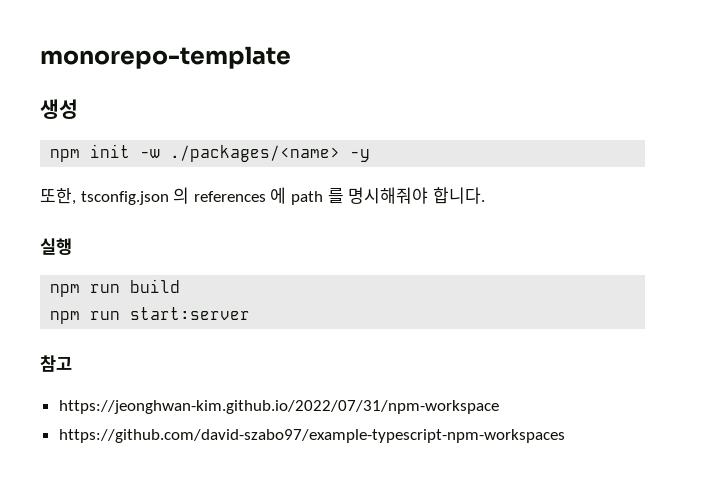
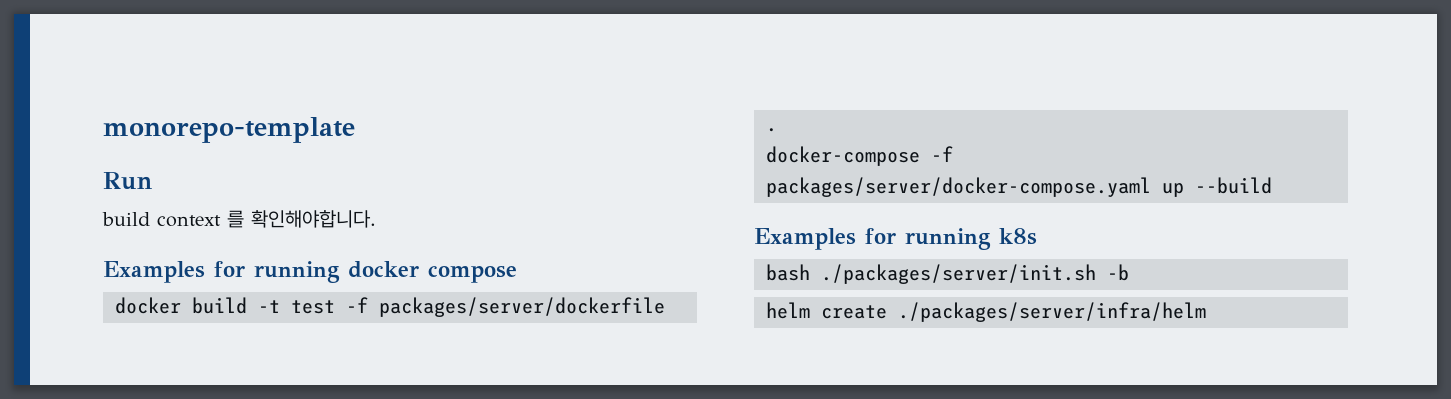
[40,99,78,119] [50,144,371,162] [40,187,485,205] [40,238,72,255] [50,279,181,297] [50,307,251,324] [40,355,72,372] [58,400,499,414] [58,429,565,443] 생성 // npm init -w ./packages/<name> -y // 또한, tsconfig.json 의 references 에 path 를 명시해줘야 합니다. // 실행 // npm run build // npm run start:server // 참고 // https://jeonghwan-kim.github.io/2022/07/31/npm-workspace // https://github.com/david-szabo97/example-typescript-npm-workspaces -> [103,172,152,190] [102,210,376,228] [103,261,517,283] [115,297,665,317] [766,128,777,132] [766,146,953,166] [766,177,1272,197] [754,228,1037,250] [766,264,1129,284] [766,302,1206,322] Run // build context 를 확인해야합니다. // Examples for running docker compose // docker build -t test -f packages/server/dockerfile . // docker-compose -f packages/server/docker-compose.yaml up --build // Examples for running k8s // bash ./packages/server/init.sh -b // helm create ./packages/server/infra/helm

